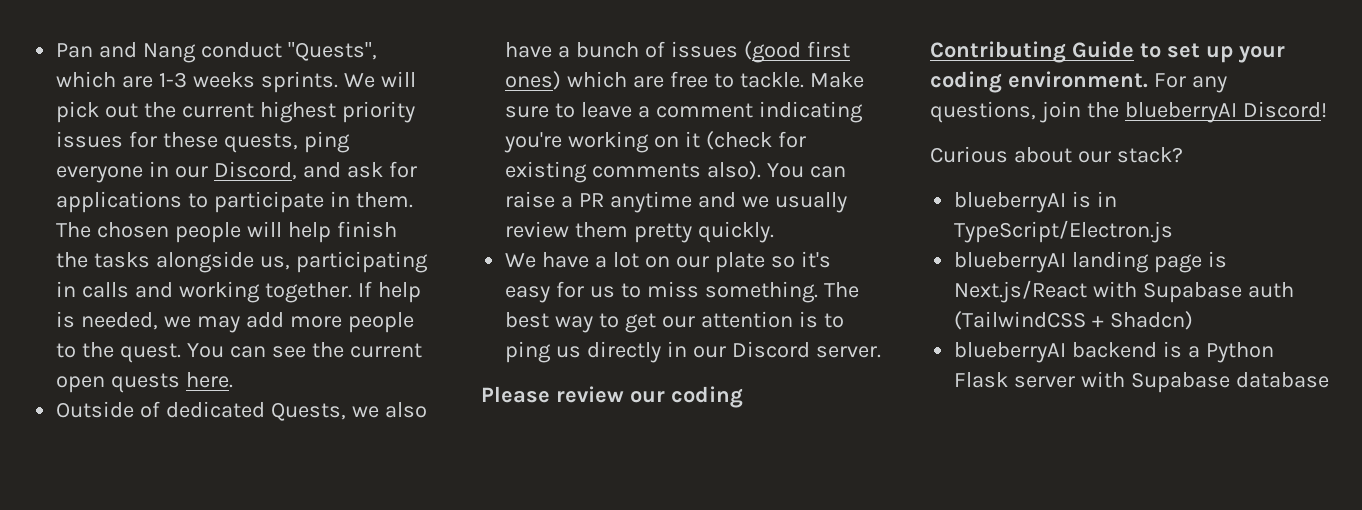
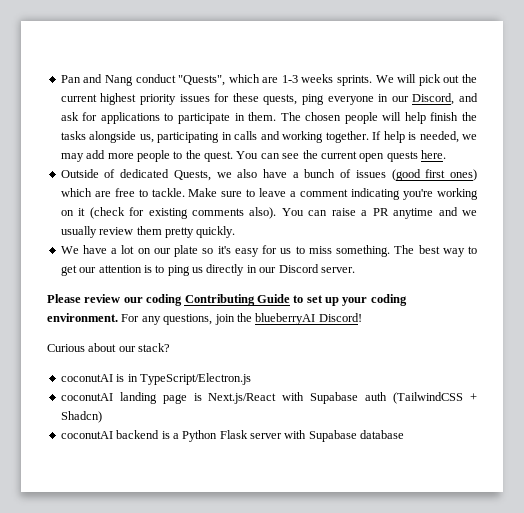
[954,192,1067,213] blueberryAI -> [60,374,113,382] coconutAI
[954,252,1067,273] blueberryAI -> [60,393,113,401] coconutAI
[954,342,1067,363] blueberryAI -> [60,431,113,439] coconutAI

